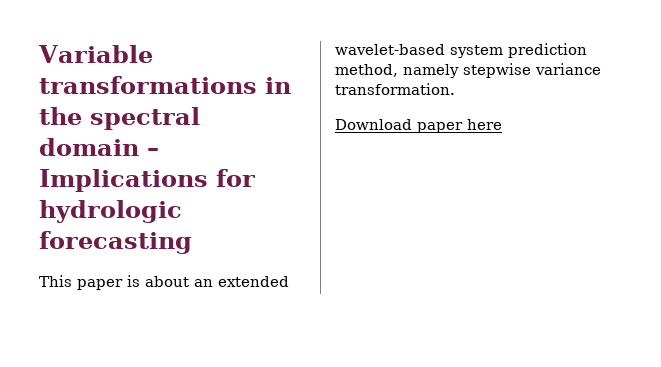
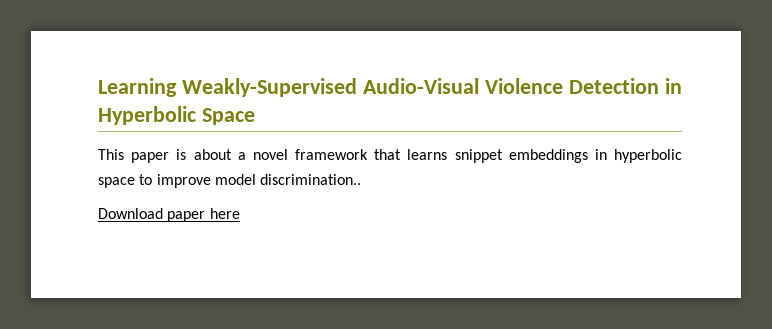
[38,45,153,63] [39,76,291,94] [39,107,200,130] [39,138,159,156] [39,169,255,192] [39,200,182,223] [39,231,192,254] [39,275,289,290] [335,43,587,58] [335,63,601,78] [335,83,455,95] Variable transformations in the spectral domain – Implications for hydrologic forecasting // This paper is about an extended wavelet-based system prediction method, namely stepwise variance transformation. -> [98,78,682,97] [98,106,255,125] [98,149,682,163] [98,174,362,188] Learning Weakly-Supervised Audio-Visual Violence Detection in Hyperbolic Space // This paper is about a novel framework that learns snippet embeddings in hyperbolic space to improve model discrimination..

